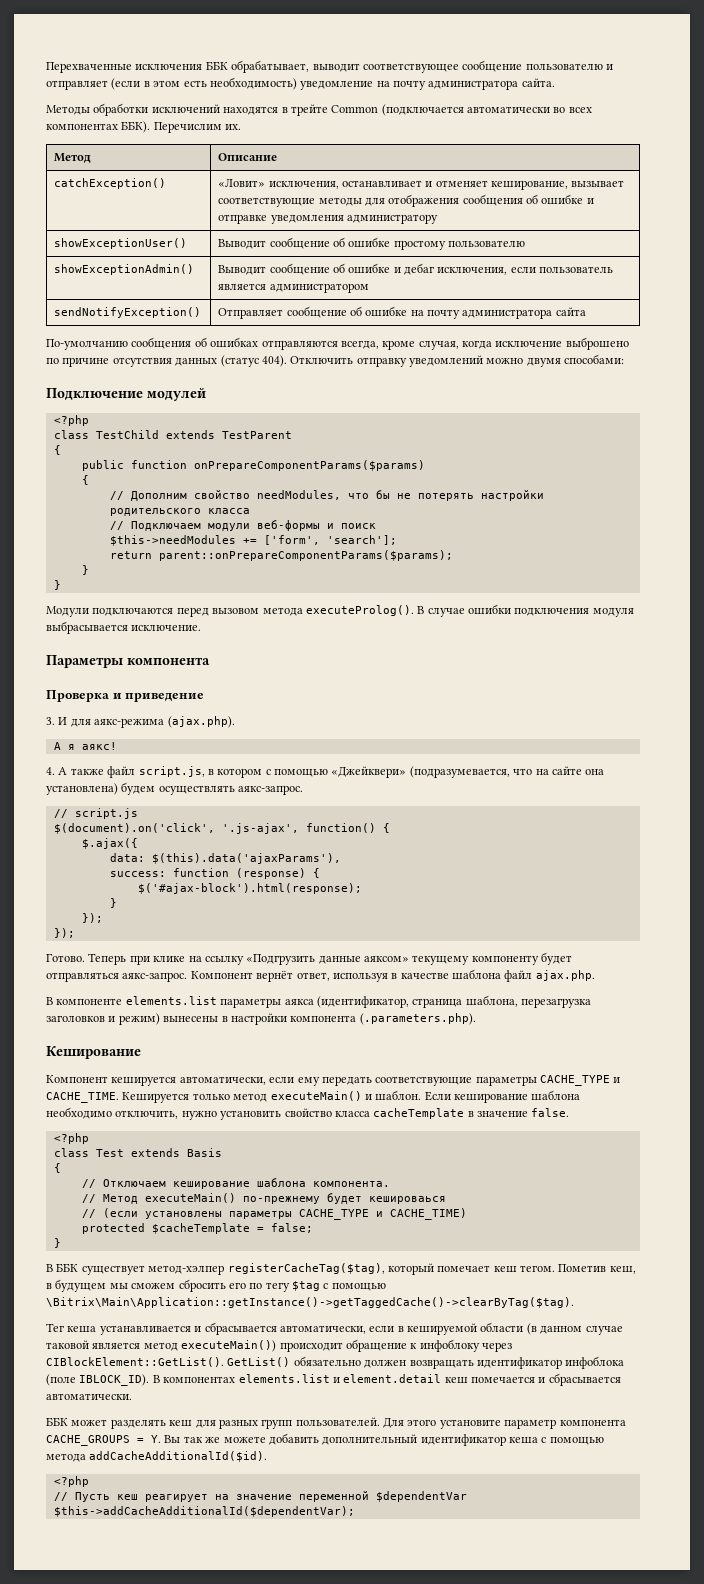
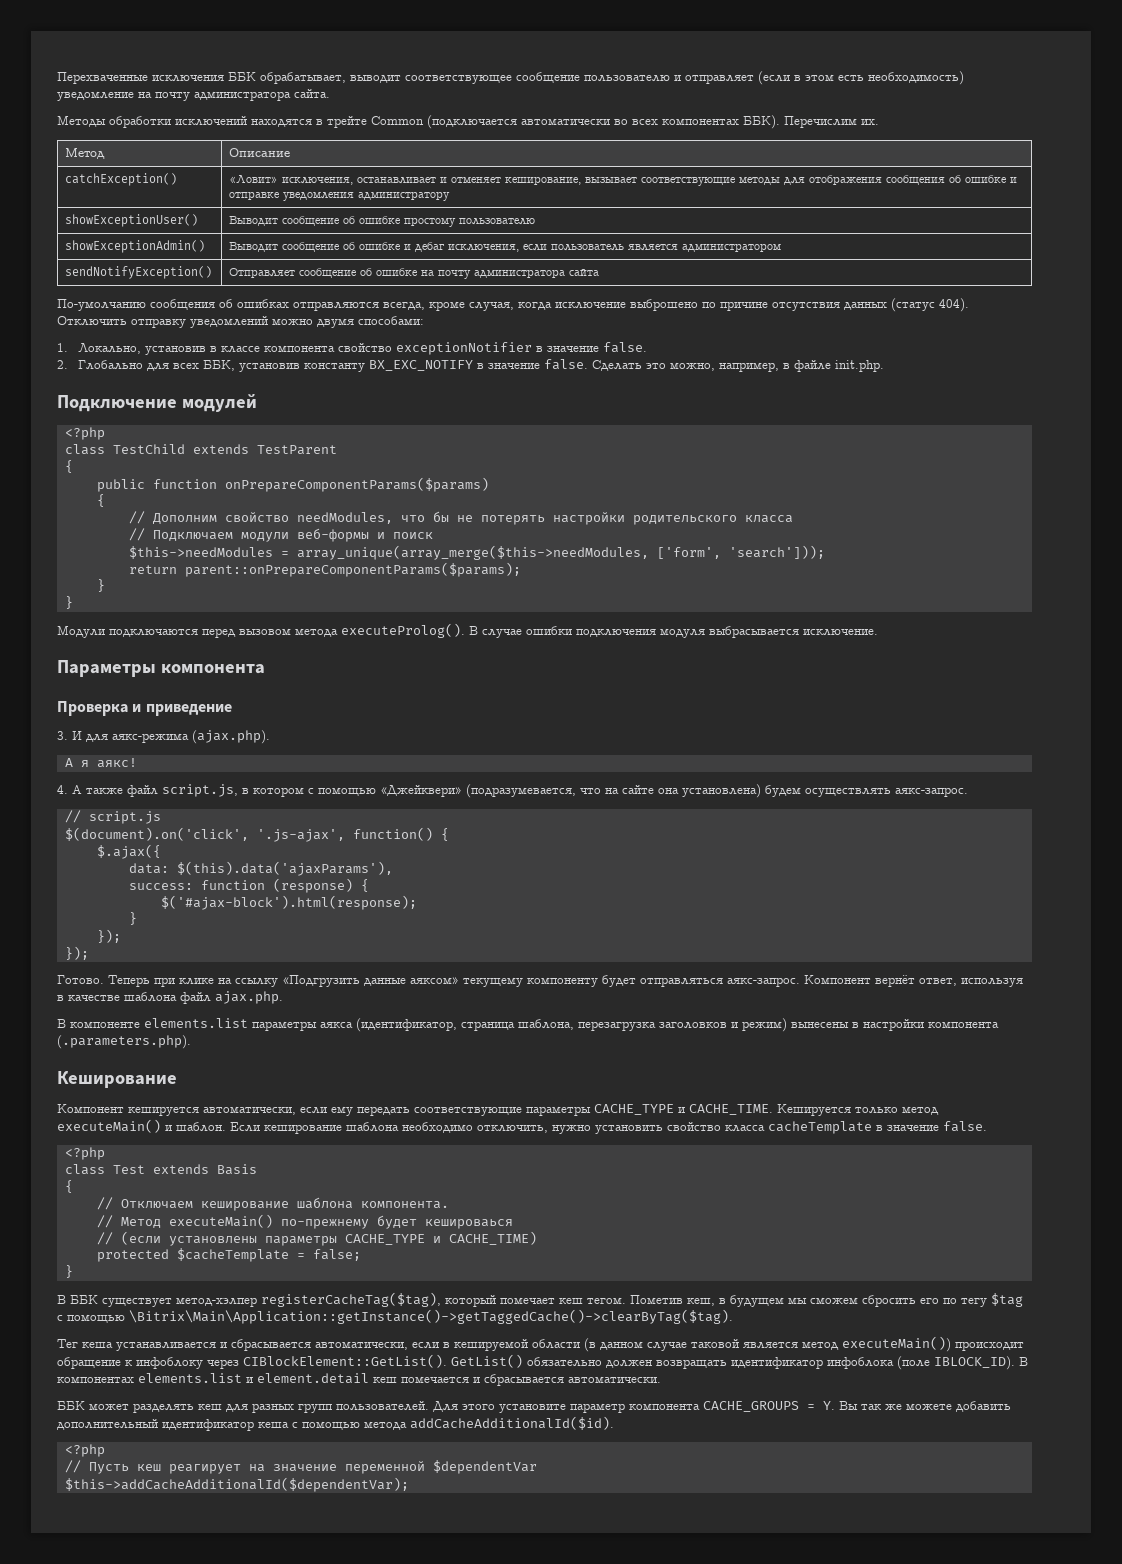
(625, 359) none -> [57,342,648,355] [57,359,885,372] // 1. Локально, установив в классе компонента свойство exceptionNotifier в значение false. // 2. Глобально для всех ББК, установив константу BX_EXC_NOTIFY в значение false. Сделать это можно, например, в файле init.php.
[242,535,397,545] += ['form', 'search']; -> [280,545,825,560] = array_unique(array_merge($this->needModules, ['form', 'search']));

